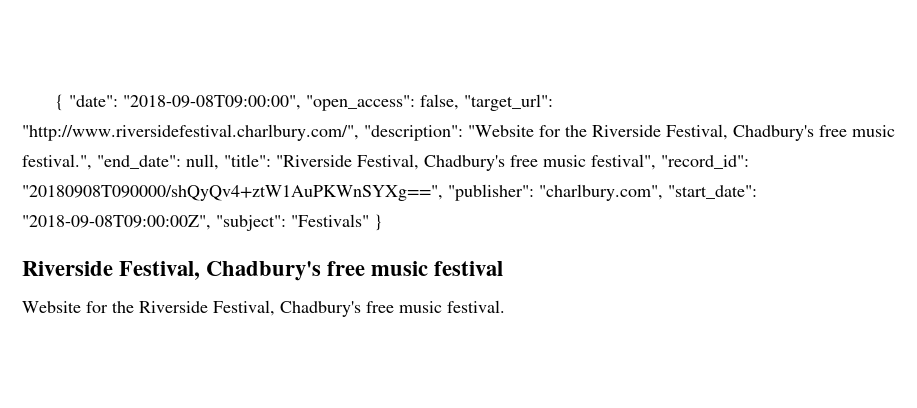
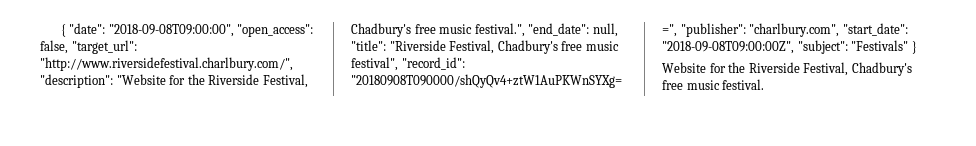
[22,261,504,281] // Riverside Festival, Chadbury's free music festival -> (917, 47) none

